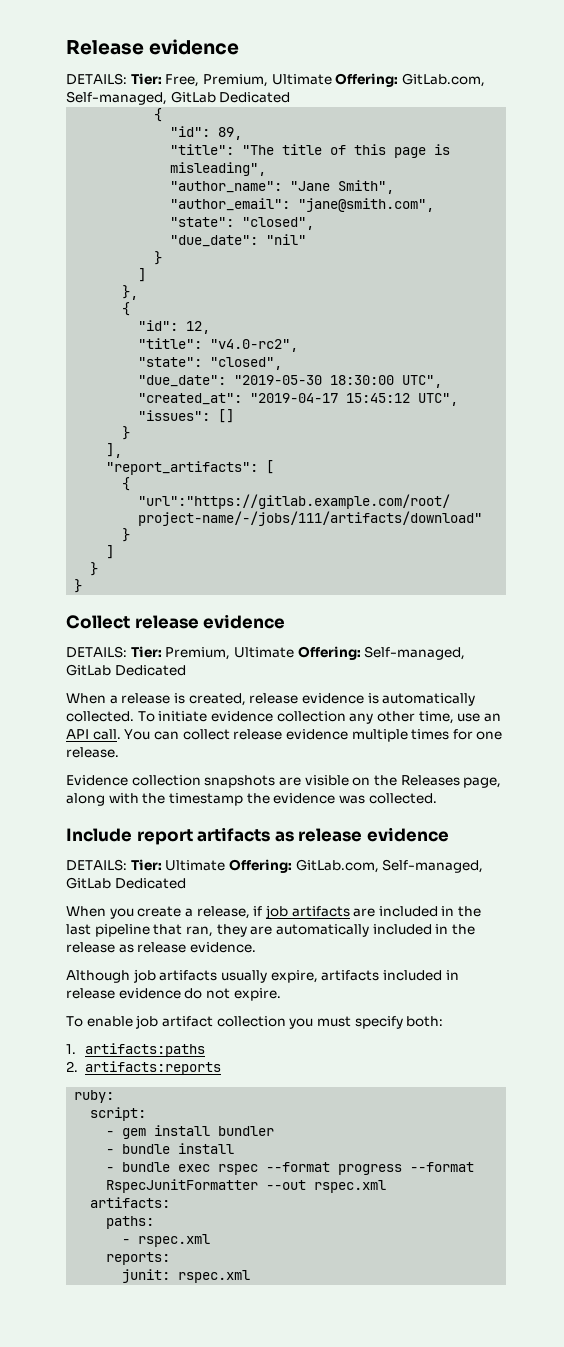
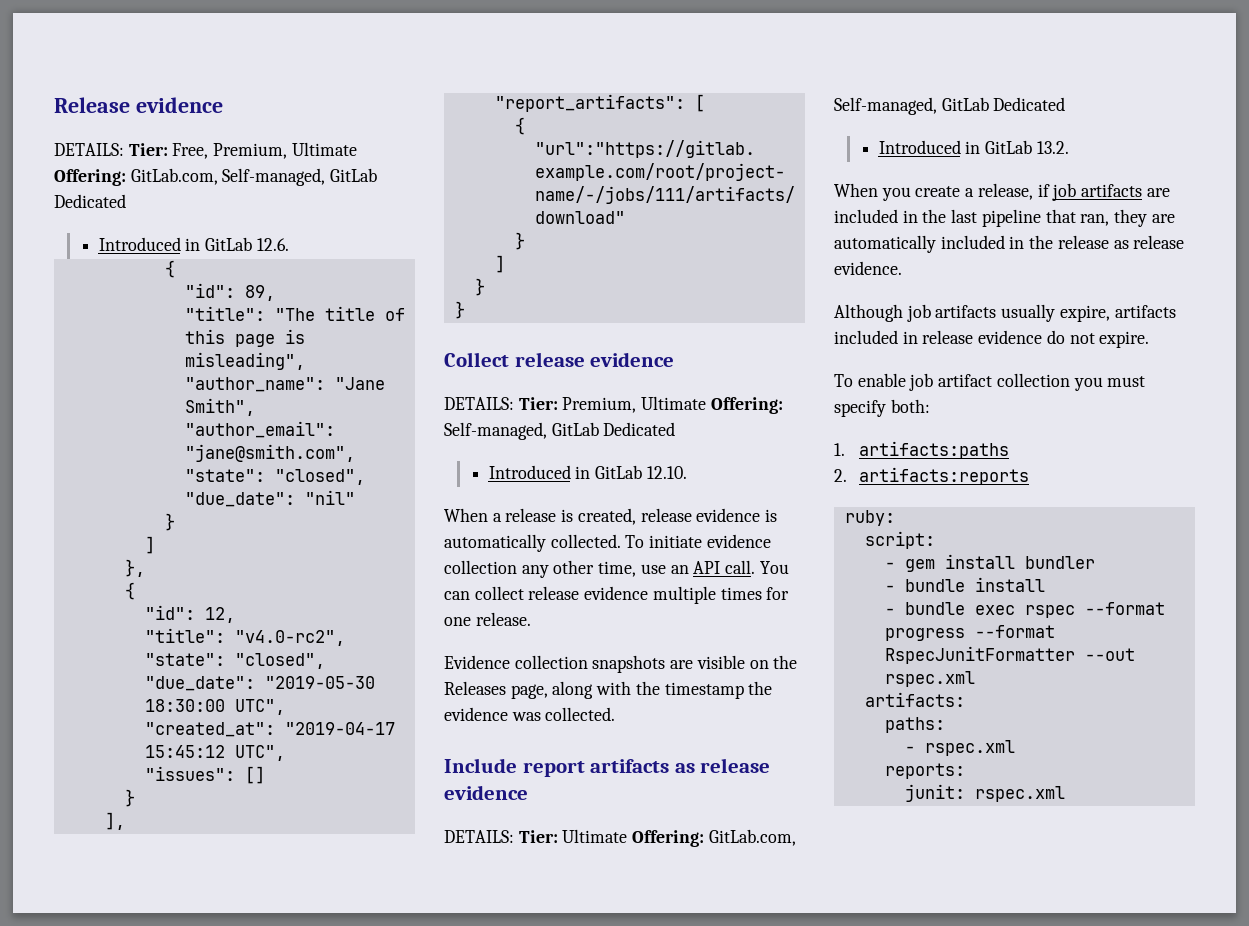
(291, 97) none -> [98,237,289,251] // Introduced in GitLab 12.6.
(186, 670) none -> [488,465,687,479] // Introduced in GitLab 12.10.
(186, 883) none -> [878,140,1069,154] // Introduced in GitLab 13.2.

